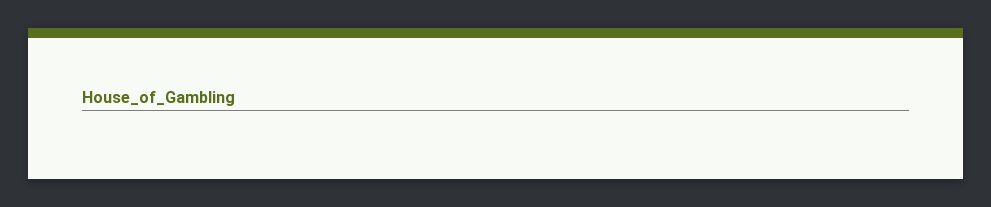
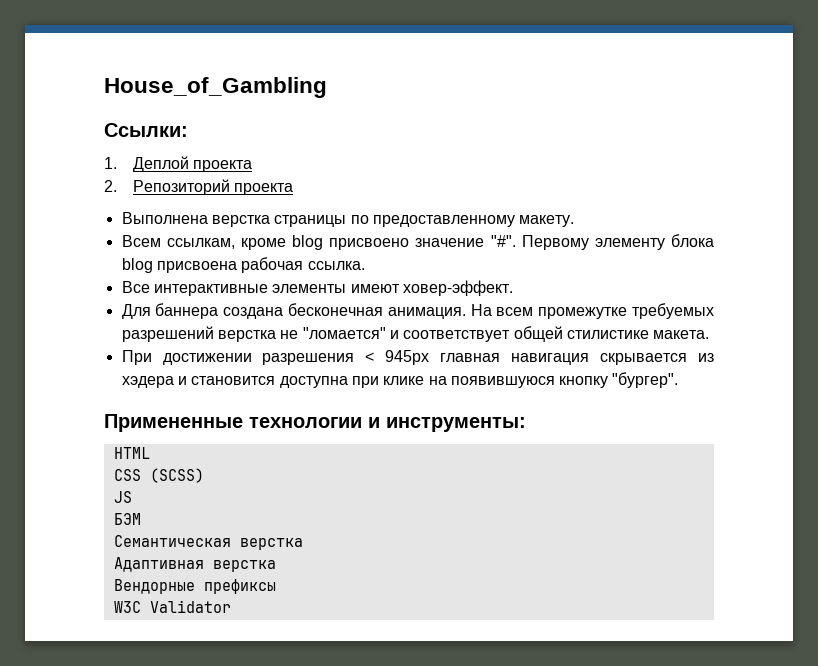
(235, 98) none -> [104,123,188,137] [104,156,253,172] [104,179,294,195] [121,212,575,227] [121,234,715,250] [121,257,365,273] [121,280,513,296] [121,303,714,319] [121,326,710,342] [121,350,714,365] [121,372,679,388] [104,414,526,432] [113,447,150,459] [113,468,204,483] [113,491,132,503] [113,513,141,525] [113,535,303,550] [113,557,276,572] [113,579,276,594] [113,600,231,613] // Ссылки: // 1. Деплой проекта // 2. Репозиторий проекта // Выполнена верстка страницы по предоставленному макету. // Всем ссылкам, кроме blog присвоено значение "#". Первому элементу блока blog присвоена рабочая ссылка. // Все интерактивные элементы имеют ховер-эффект. // Для баннера создана бесконечная анимация. На всем промежутке требуемых разрешений верстка не "ломается" и соответствует общей стилистике макета. // При достижении разрешения < 945px главная навигация скрывается из хэдера и становится доступна при клике на появившуюся кнопку "бургер". // Примененные технологии и инструменты: // HTML // CSS (SCSS) // JS // БЭМ // Семантическая верстка // Адаптивная верстка // Вендорные префиксы // W3C Validator

